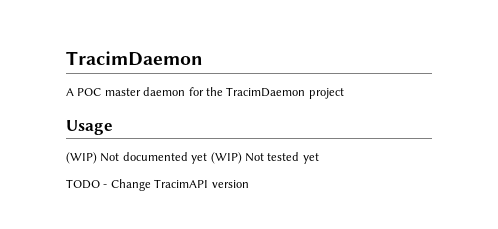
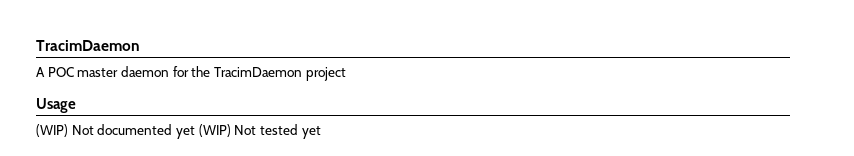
[66,179,249,191] // TODO - Change TracimAPI version -> (321, 132) none

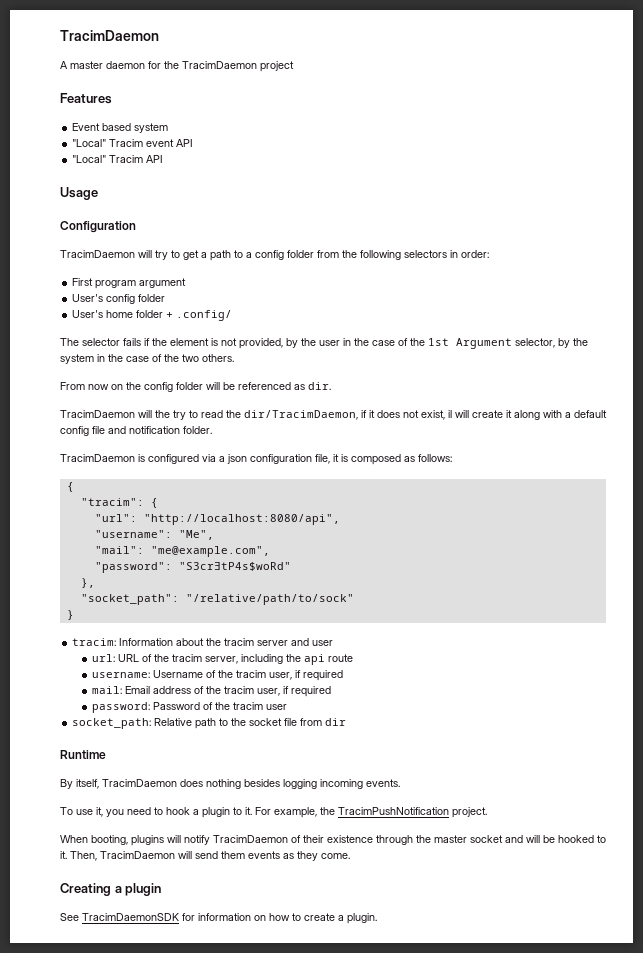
[47,67,74,77] POC -> (68, 65) none
[36,98,76,113] [36,124,321,139] Usage // (WIP) Not documented yet (WIP) Not tested yet -> [60,93,112,104] [72,123,169,133] [72,139,194,147] [72,155,164,163] [60,187,98,200] [60,221,136,233] [60,250,489,261] [72,278,187,289] [72,294,166,304] [72,310,233,321] [60,338,588,349] [60,354,234,364] [60,382,331,392] [60,410,607,420] [60,426,212,436] [60,454,452,465] [66,482,74,492] [80,498,158,508] [94,514,340,525] [94,530,214,540] [94,546,270,557] [94,562,291,573] [80,578,95,588] [80,594,354,605] [66,610,74,620] [72,638,334,646] [92,654,354,665] [92,670,344,681] [92,686,332,697] [92,702,288,713] [72,718,347,729] [60,750,106,759] [60,779,400,789] [60,807,487,818] [60,835,606,846] [60,851,350,861] [60,883,162,896] [60,913,377,924] Features // Event based system // "Local" Tracim event API // "Local" Tracim API // Usage // Configuration // TracimDaemon will try to get a path to a config folder from the following selectors in order: // First program argument // User's config folder // User's home folder + .config/ // The selector fails if the element is not provided, by the user in the case of the 1st Argument selector, by the system in the case of the two others. // From now on the config folder will be referenced as dir. // TracimDaemon will the try to read the dir/TracimDaemon, if it does not exist, il will create it along with a default config file and notification folder. // TracimDaemon is configured via a json configuration file, it is composed as follows: // { // "tracim": { // "url": "http://localhost:8080/api", // "username": "Me", // "mail": "me@example.com", // "password": "S3crƎtP4s$woRd" // }, // "socket_path": "/relative/path/to/sock" // } // tracim: Information about the tracim server and user // url: URL of the tracim server, including the api route // username: Username of the tracim user, if required // mail: Email address of the tracim user, if required // password: Password of the tracim user // socket_path: Relative path to the socket file from dir // Runtime // By itself, TracimDaemon does nothing besides logging incoming events. // To use it, you need to hook a plugin to it. For example, the TracimPushNotification project. // When booting, plugins will notify TracimDaemon of their existence through the master socket and will be hooked to it. Then, TracimDaemon will send them events as they come. // Creating a plugin // See TracimDaemonSDK for information on how to create a plugin.

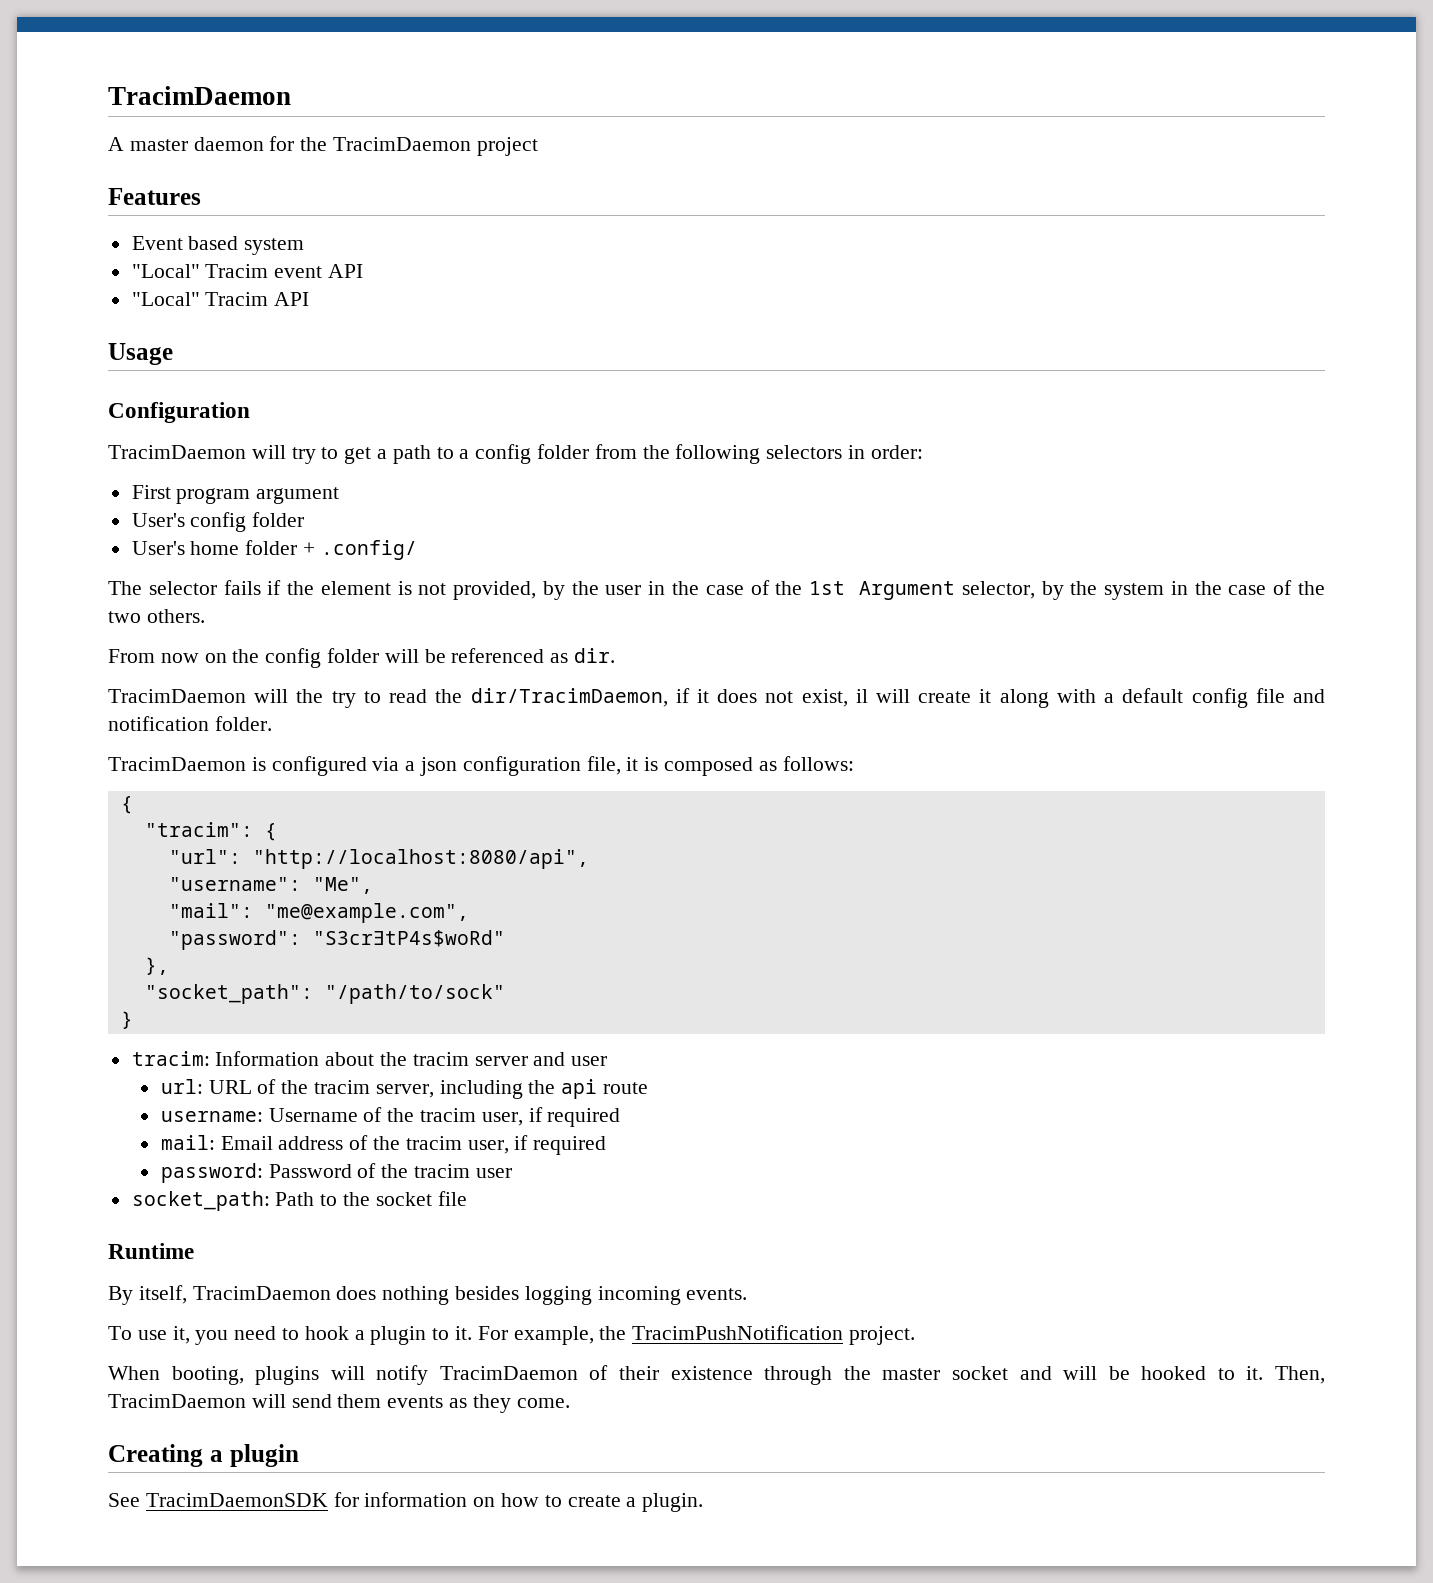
[185,594,354,605] "/relative/path/to/sock" -> [324,984,505,1004] "/path/to/sock"
[154,718,217,729] Relative path -> [275,1192,315,1206] Path
[300,718,347,726] from dir -> (467, 1198) none

